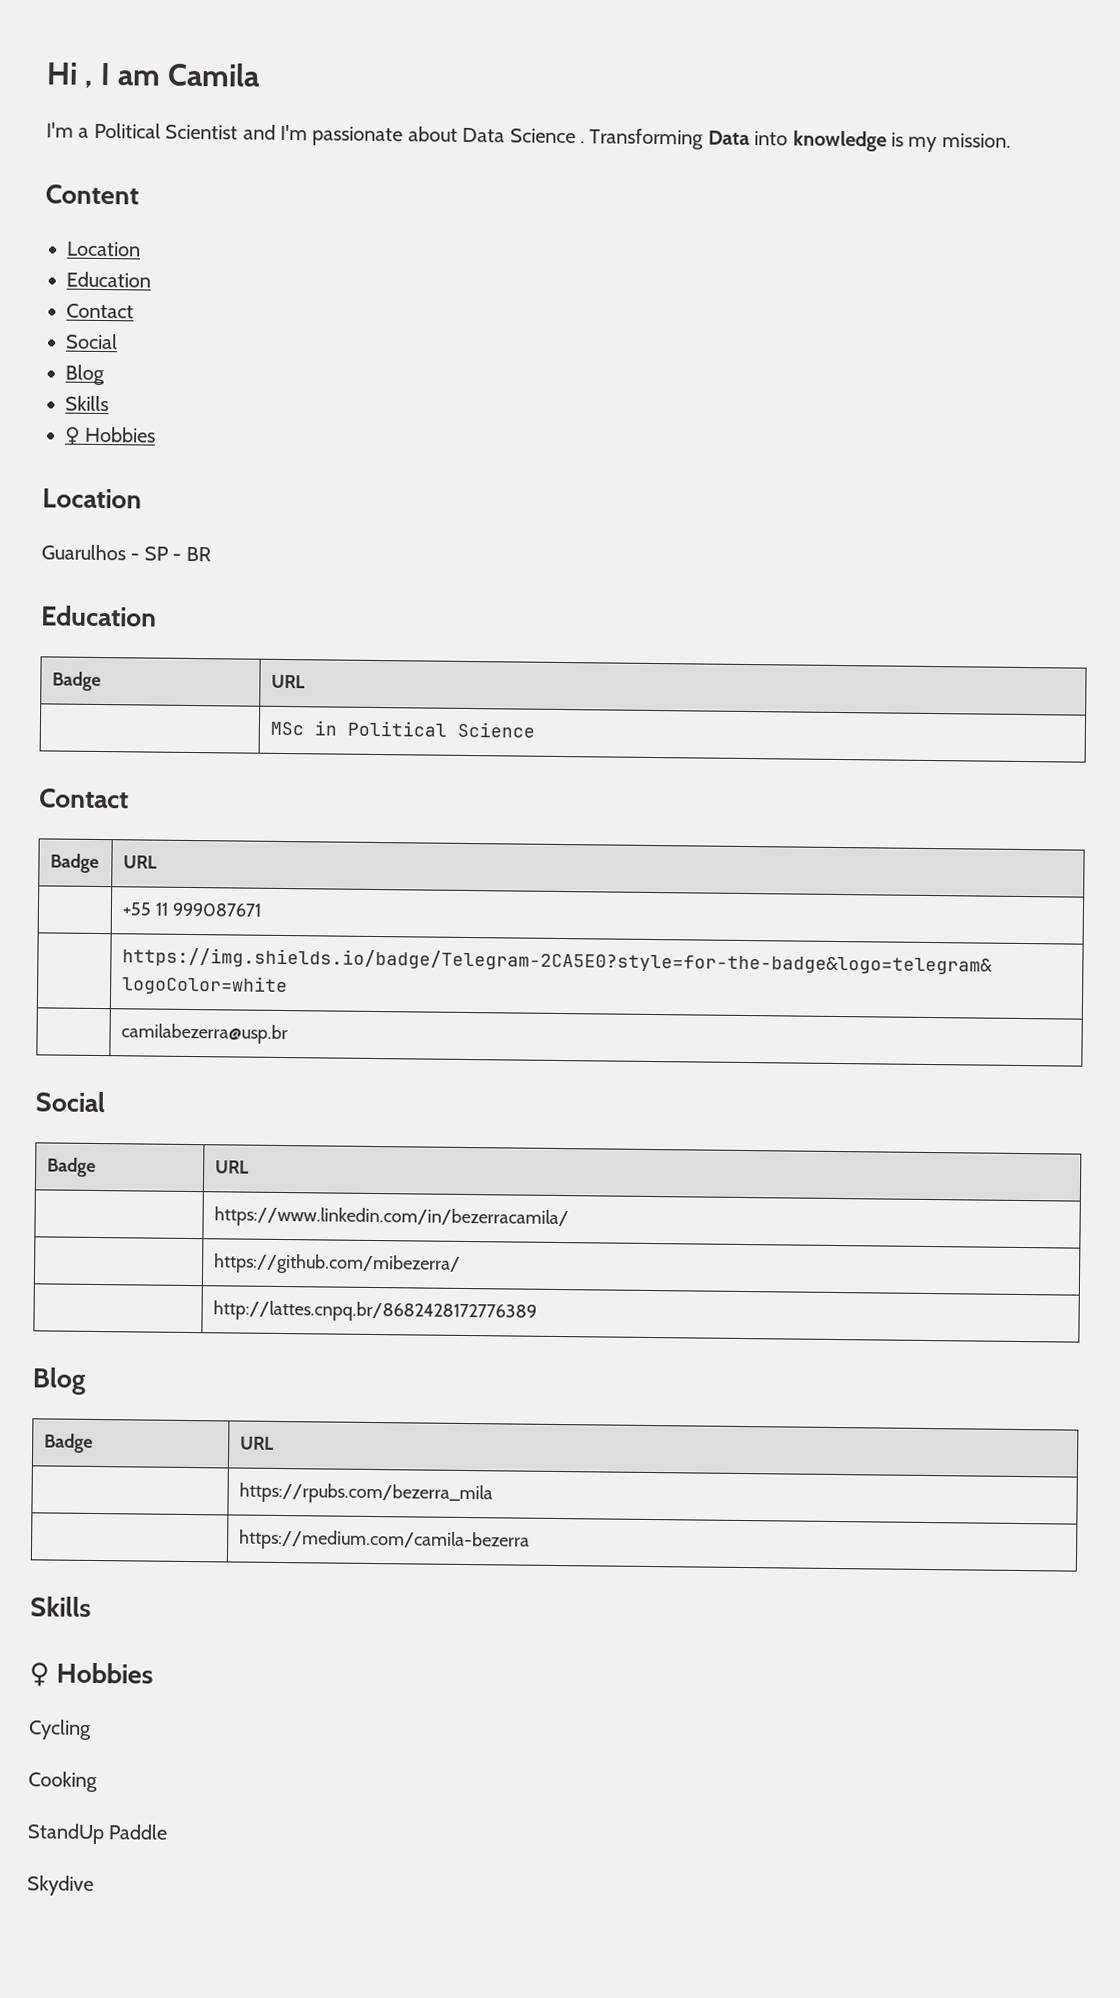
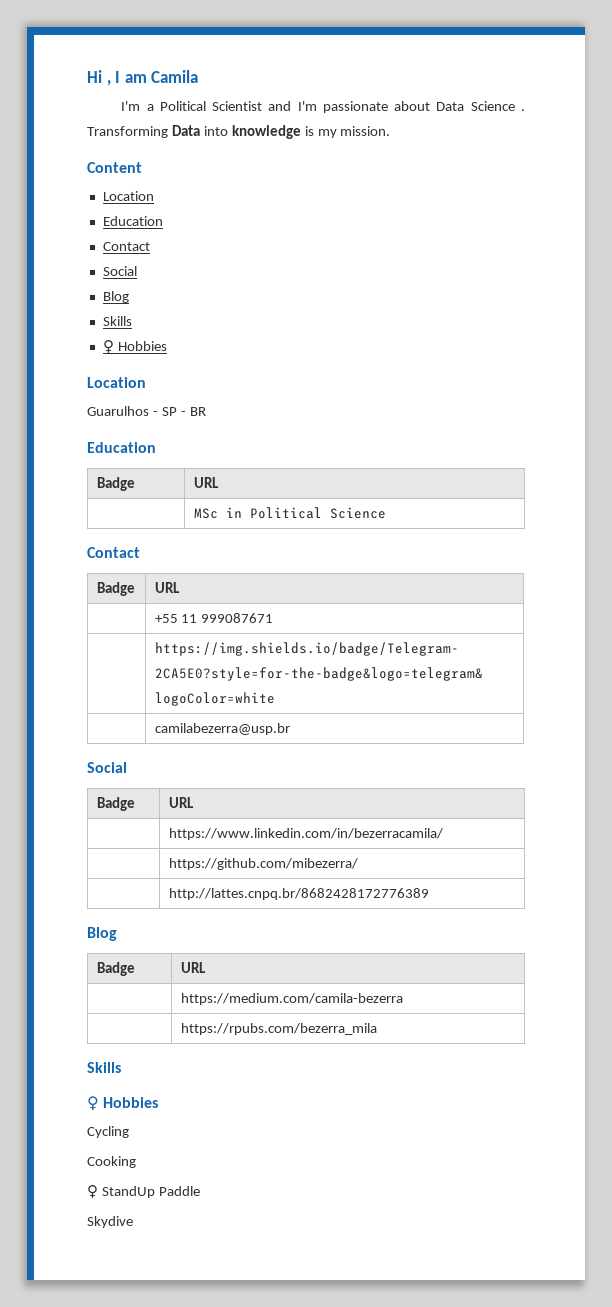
[239,1482,494,1505] [239,1529,531,1552] https://rpubs.com/bezerra_mila // | https://medium.com/camila-bezerra -> [180,993,403,1005] [180,1023,377,1035] https://medium.com/camila-bezerra // | https://rpubs.com/bezerra_mila
(98, 1782) none -> [87,1185,98,1198] ♀

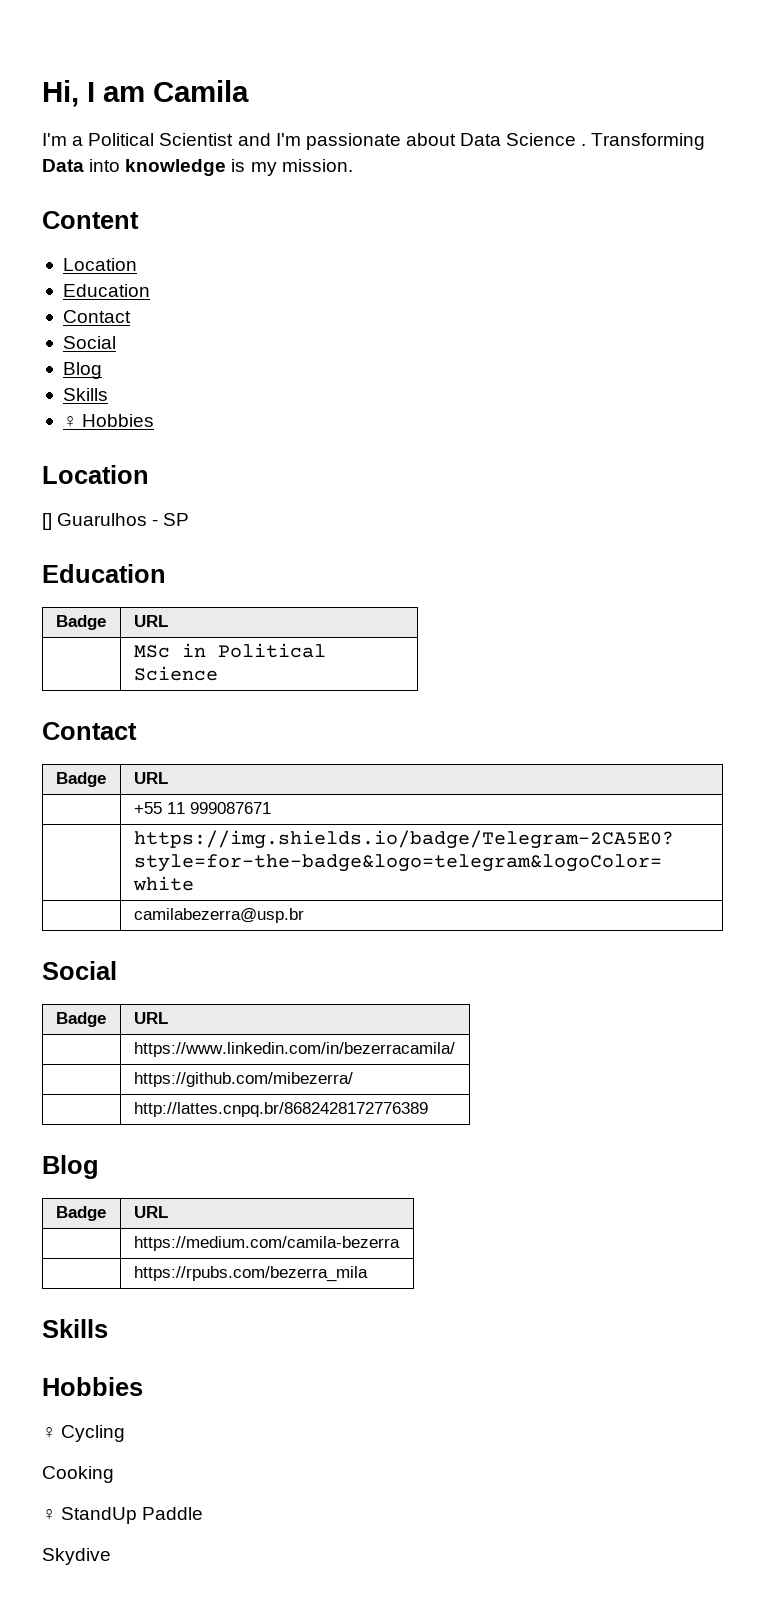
[87,70,111,86] Hi , -> [42,80,79,107] Hi,
(146, 382) none -> [42,513,52,530] []
[180,407,206,416] - BR -> (190, 519) none
[87,1096,159,1111] ♀ Hobbies // -> [42,1377,143,1396] [42,1427,56,1438] Hobbies // ♀

